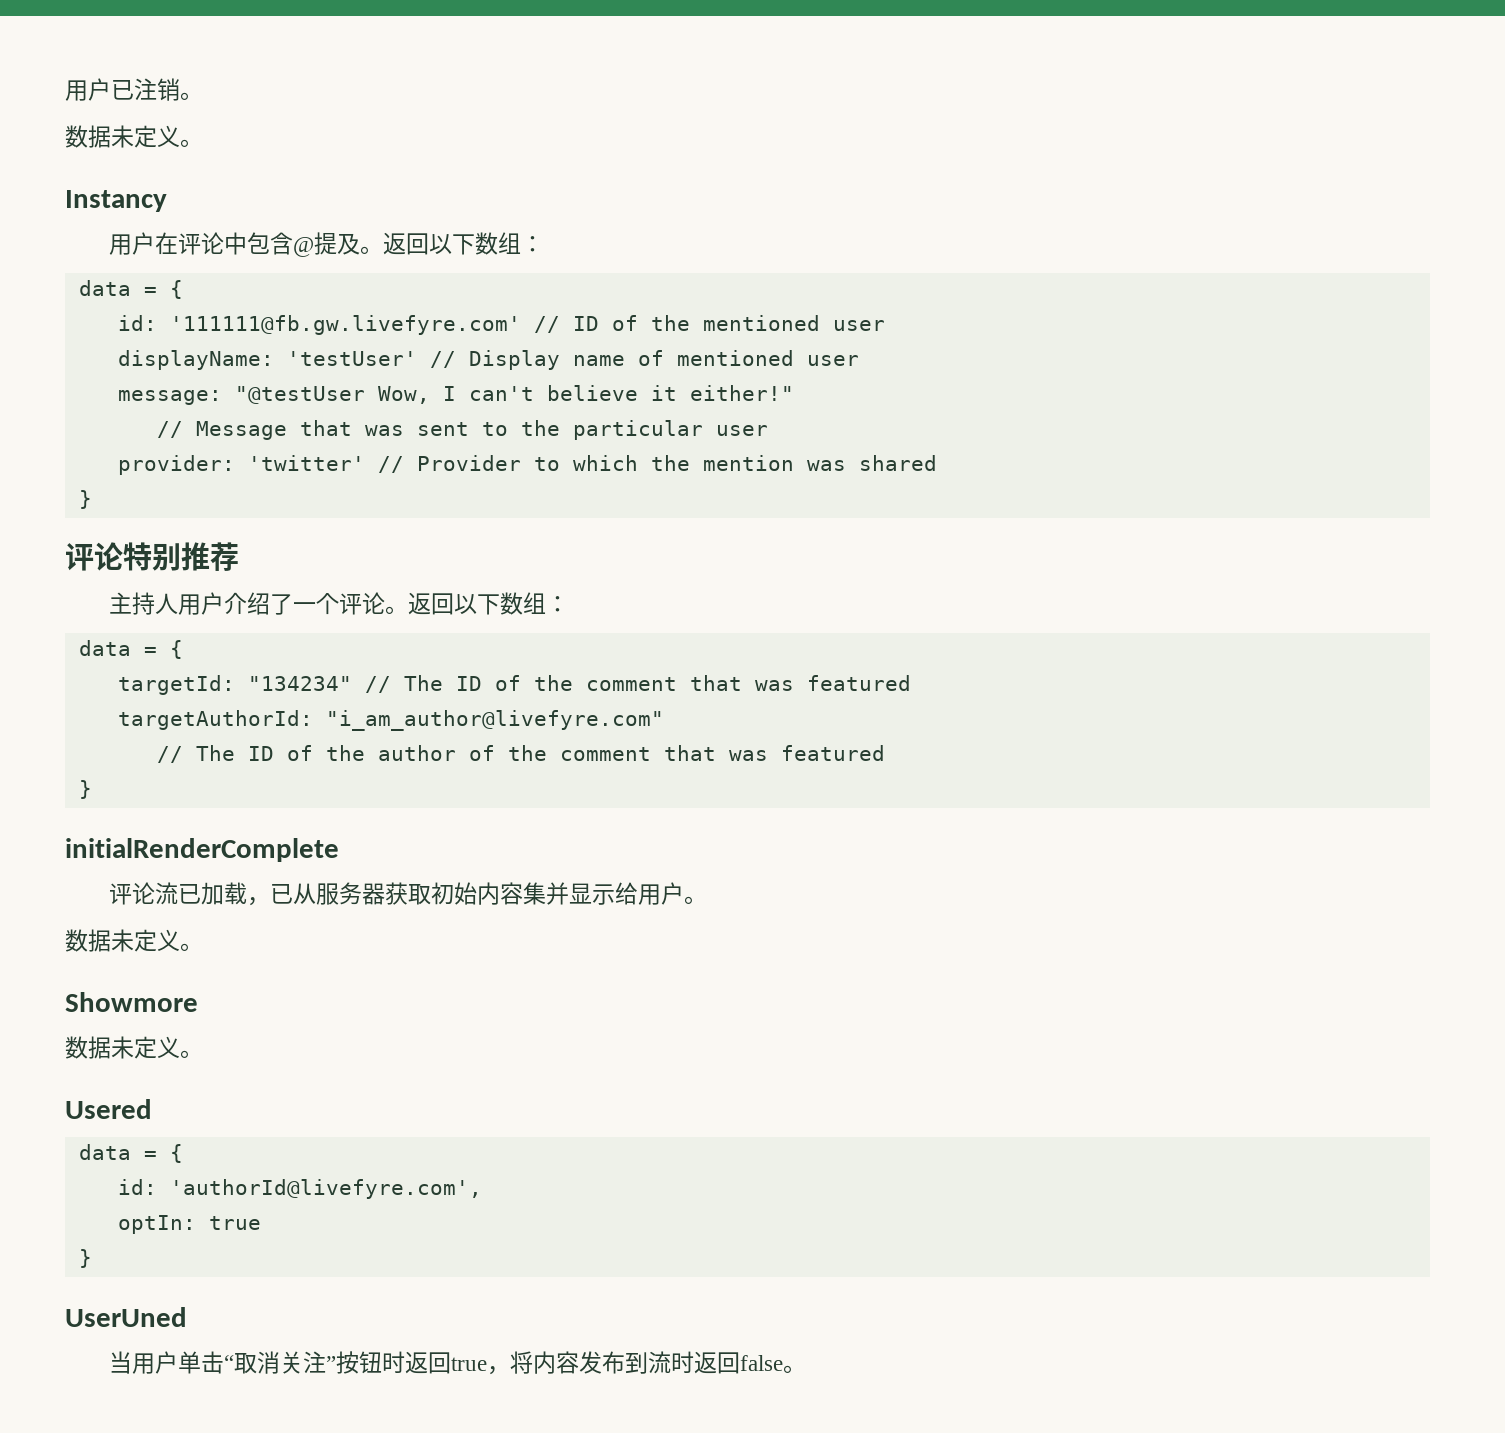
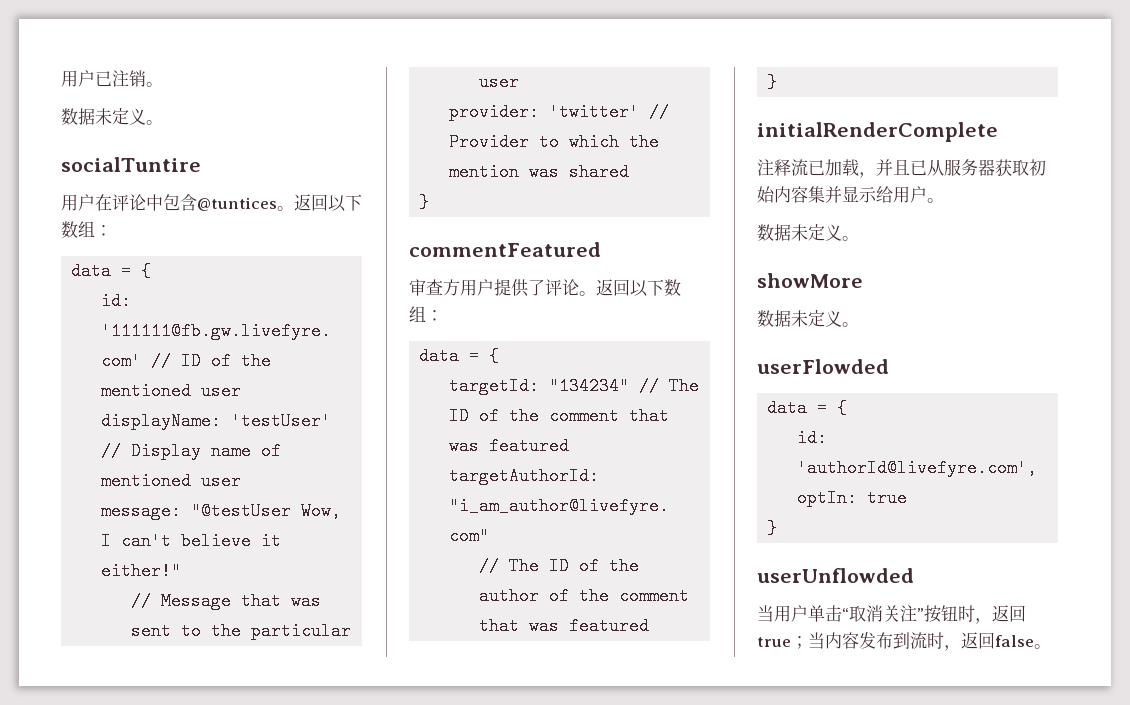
[65,190,167,212] Instancy -> [61,157,201,172] socialTuntire
[292,232,360,257] @提及 -> [197,197,277,211] @tuntices
[65,542,239,571] [108,592,339,615] 评论特别推荐 // 主持人用户介绍了一个 -> [409,242,601,257] [409,279,545,297] commentFeatured // 审查方用户提供了
[108,882,155,905] 评论 -> [757,159,791,176] 注释
(270, 901) none -> [876,159,910,176] 并且
[65,992,198,1012] [65,1036,203,1059] [65,1099,152,1119] Showmore // 数据未定义。 // Usered -> [757,273,863,288] [757,310,859,327] [757,359,889,374] showMore // 数据未定义。 // userFlowded
[65,1307,187,1327] UserUned -> [757,568,914,583] userUnflowded
(405, 1362) none -> [975,618,992,624] ，
[486,1351,533,1375] ，将 -> [791,632,825,649] ；当
(694, 1362) none -> [944,645,961,651] ，

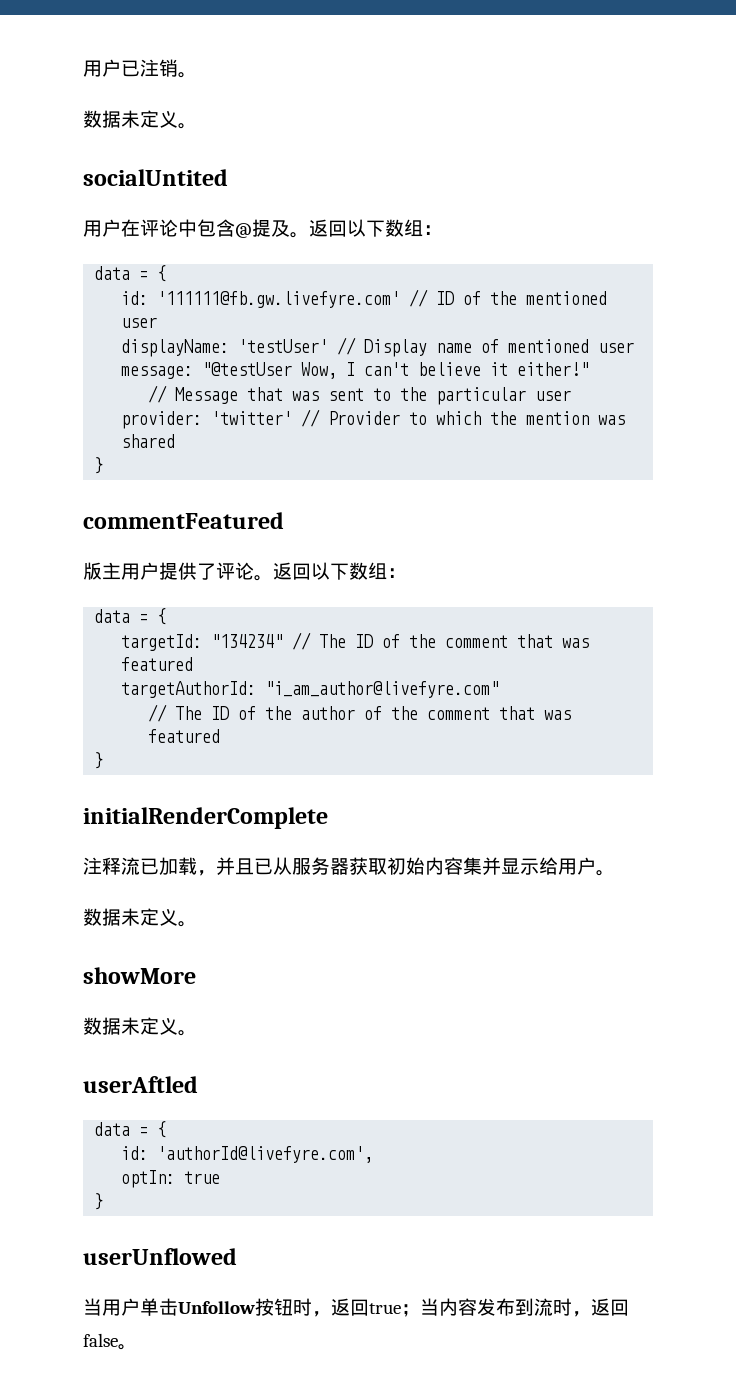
[61,157,201,172] socialTuntire -> [83,169,228,186] socialUntited
[197,197,277,211] @tuntices -> [235,219,290,238] @提及
[409,279,460,296] 审查方 -> [83,562,121,580] 版主
[757,359,889,374] userFlowded -> [83,1076,198,1093] userAftled
[757,568,914,583] userUnflowded -> [83,1248,237,1265] userUnflowed
[842,605,924,622] “取消关注” -> [178,1301,255,1314] Unfollow

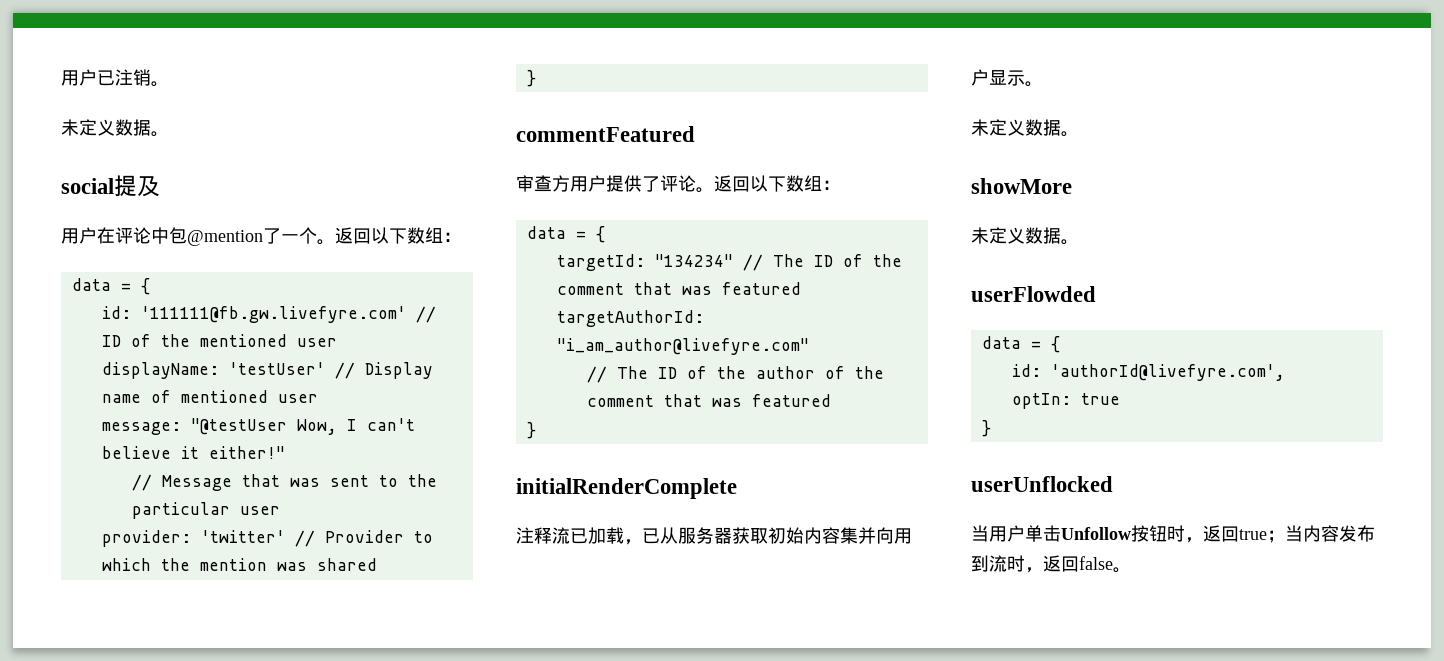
[83,110,197,129] [83,169,228,186] 数据未定义。 // socialUntited -> [61,119,169,137] [61,175,160,197] 未定义数据。 // social提及
[216,219,290,238] 含@提及 -> [187,227,317,246] @mention了一个
[83,562,121,580] 版主 -> [516,175,570,192] 审查方
[216,857,254,875] 并且 -> (642, 542) none
[501,857,615,876] [83,908,178,926] 显示给用户。 // 数据未定义 -> [876,527,912,544] [971,69,1043,87] [971,119,1061,136] 向用户显示。 // 未定义数据
[83,1017,197,1036] [83,1076,198,1093] 数据未定义。 // userAftled -> [971,227,1079,245] [971,286,1096,302] 未定义数据。 // userFlowded
[83,1248,237,1265] userUnflowed -> [971,476,1113,492] userUnflocked

